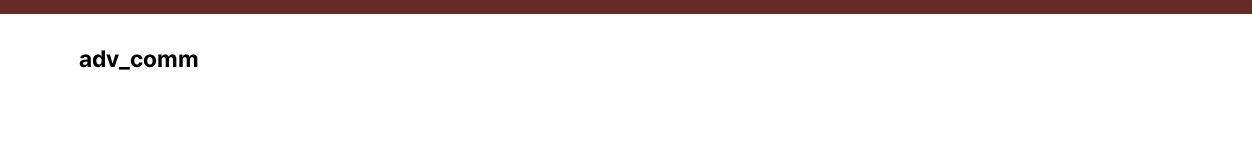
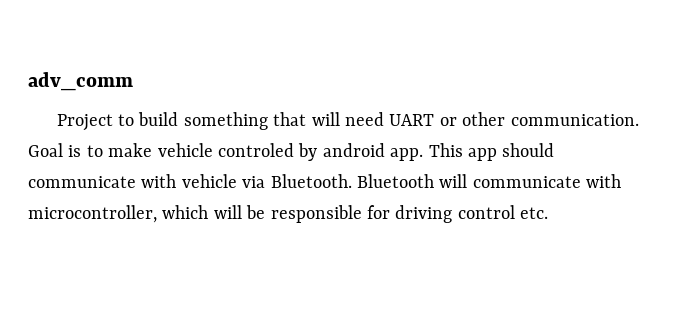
(199, 60) none -> [56,112,639,131] [28,143,555,161] [28,174,622,188] [28,205,549,223] // Project to build something that will need UART or other communication. Goal is to make vehicle controled by android app. This app should communicate with vehicle via Bluetooth. Bluetooth will communicate with microcontroller, which will be responsible for driving control etc.

